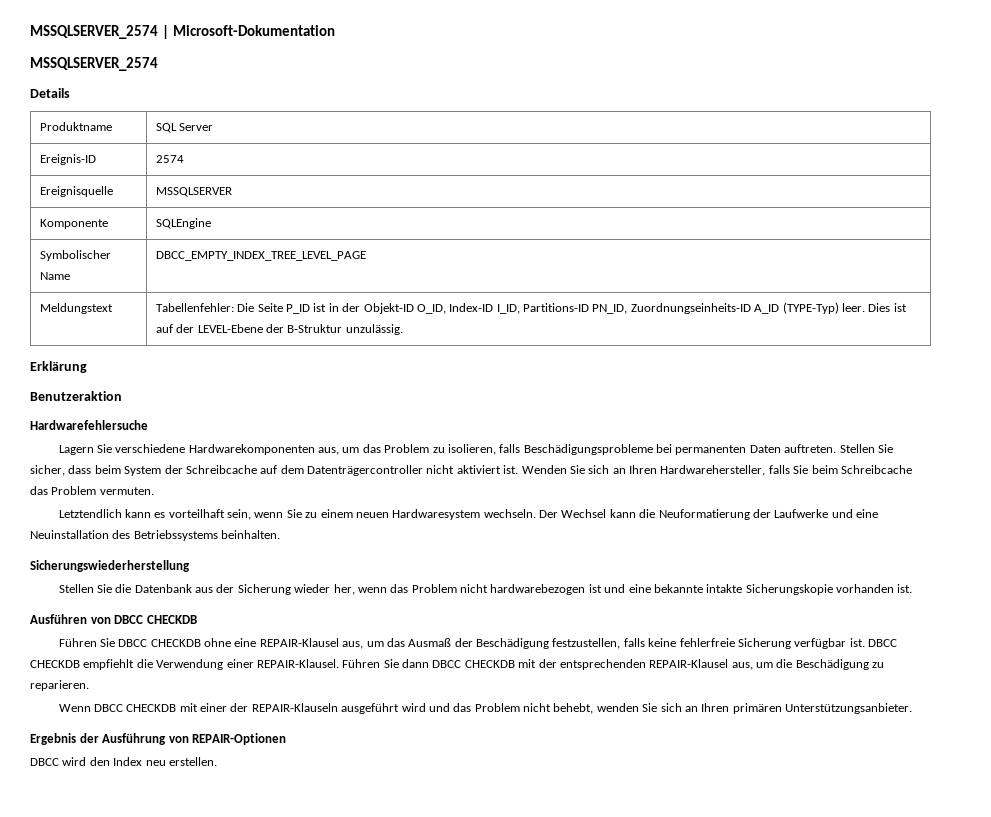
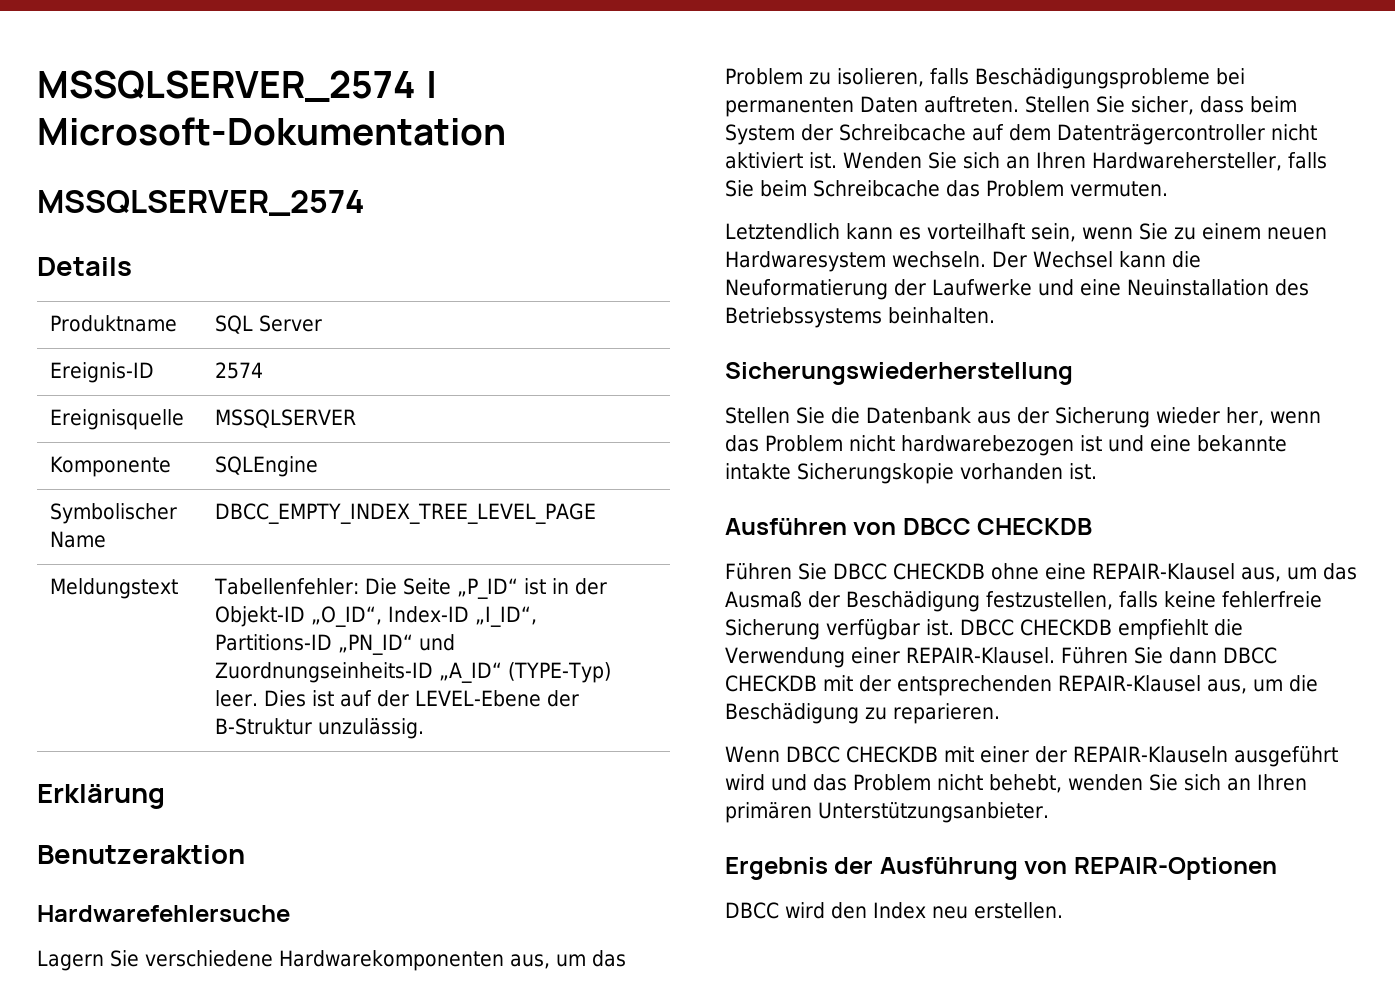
[286,304,311,314] P_ID -> [456,578,518,599] „P_ID“
[416,303,780,314] O_ID, Index-ID I_ID, Partitions-ID PN_ID, Zuordnungseinheits-ID A_ID -> [310,606,537,627] [214,634,455,655] [214,662,502,683] „O_ID“, Index-ID „I_ID“, Partitions-ID „PN_ID“ und Zuordnungseinheits-ID „A_ID“

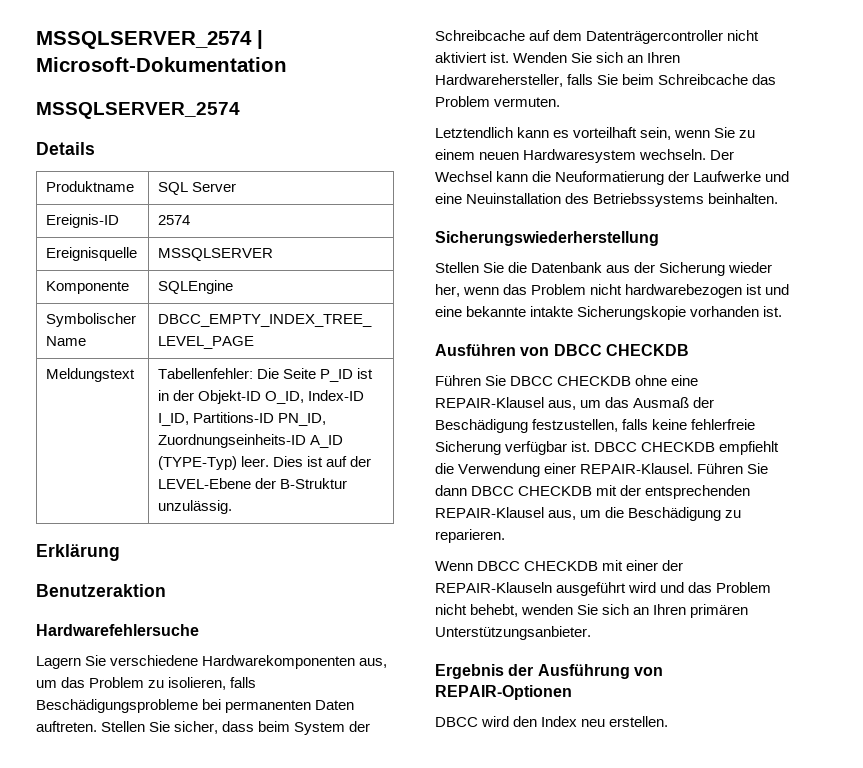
[456,578,518,599] „P_ID“ -> [320,369,354,382] P_ID
[310,606,537,627] [214,634,455,655] [214,662,502,683] „O_ID“, Index-ID „I_ID“, Partitions-ID „PN_ID“ und Zuordnungseinheits-ID „A_ID“ -> [265,390,365,404] [158,412,327,426] [158,434,344,448] O_ID, Index-ID I_ID, Partitions-ID PN_ID, Zuordnungseinheits-ID A_ID

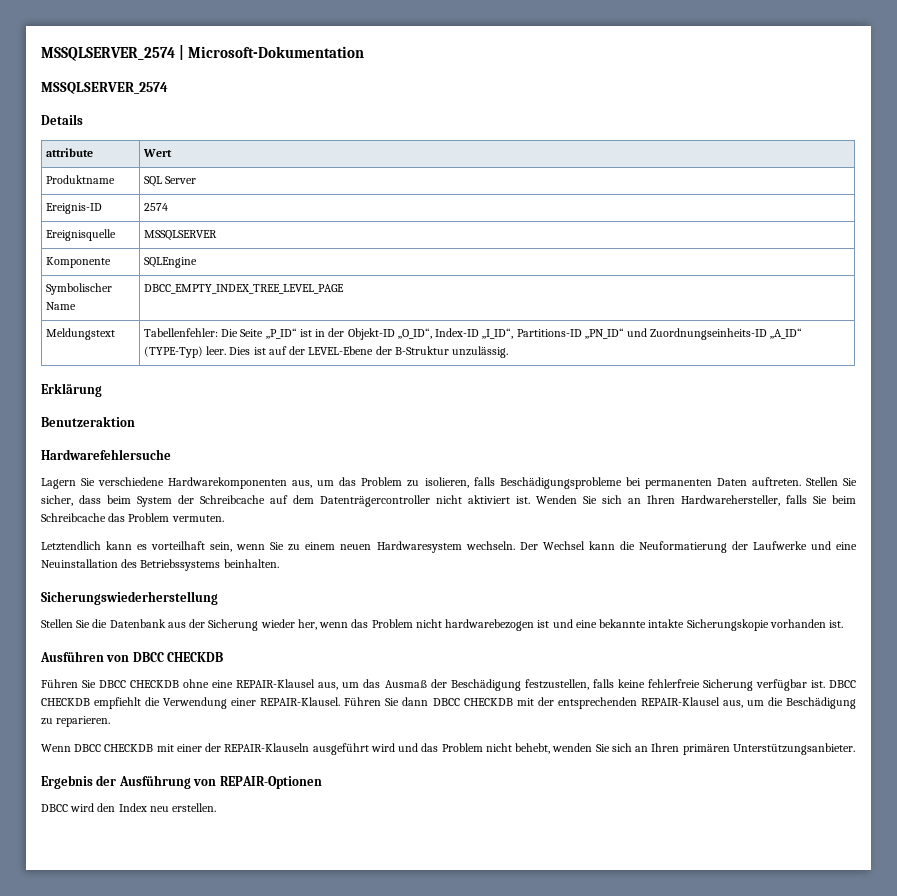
(95, 148) none -> [45,148,93,157] [142,149,172,157] // attribute | Wert
[320,369,354,382] P_ID -> [265,328,297,339] „P_ID“
[265,390,365,404] [158,412,327,426] [158,434,344,448] O_ID, Index-ID I_ID, Partitions-ID PN_ID, Zuordnungseinheits-ID A_ID -> [397,328,803,340] „O_ID“, Index-ID „I_ID“, Partitions-ID „PN_ID“ und Zuordnungseinheits-ID „A_ID“

